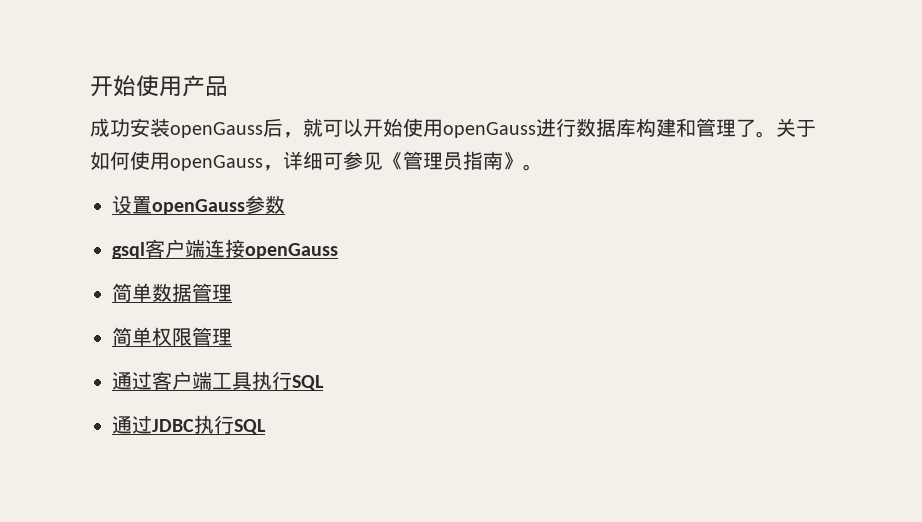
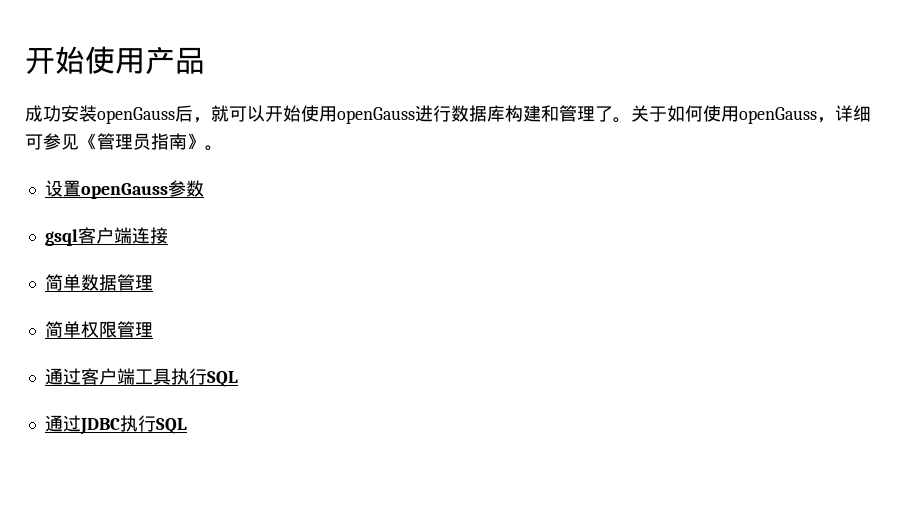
[245,243,338,259] openGauss -> (168, 235) none

